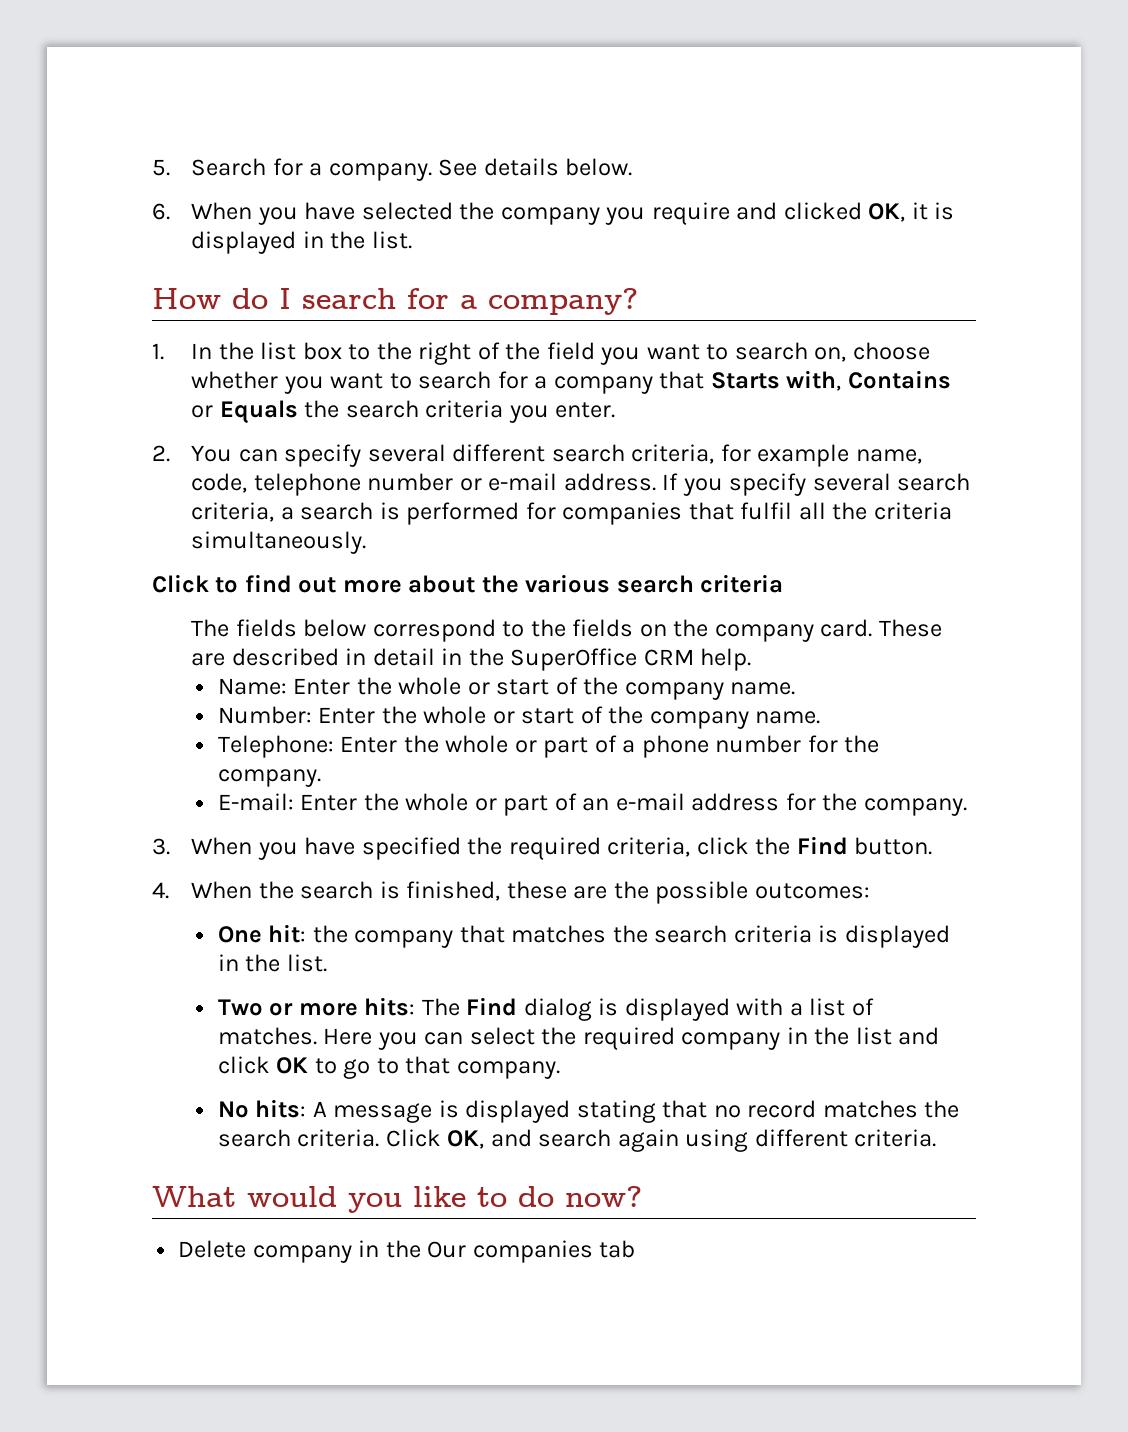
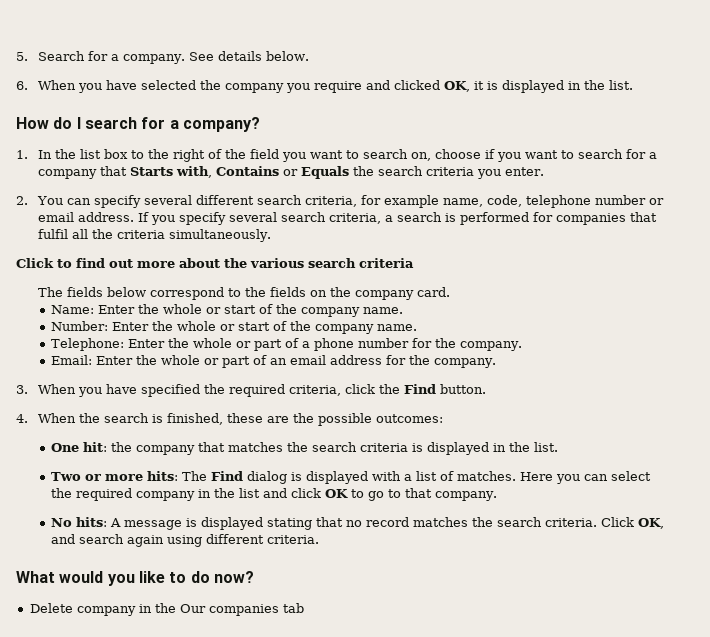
[191,371,279,389] whether -> [484,149,495,159] if
[488,473,558,491] e-mail -> [37,212,74,222] email
[878,619,942,637] [191,648,752,671] These are described in detail in the SuperOffice CRM help. -> (450, 292) none
[217,793,294,811] E-mail: -> [51,355,93,365] Email:
[615,793,685,811] e-mail -> [290,355,327,365] email

